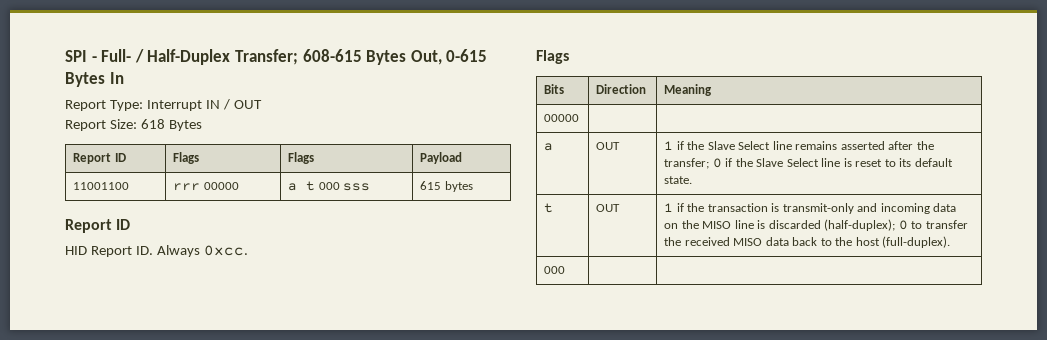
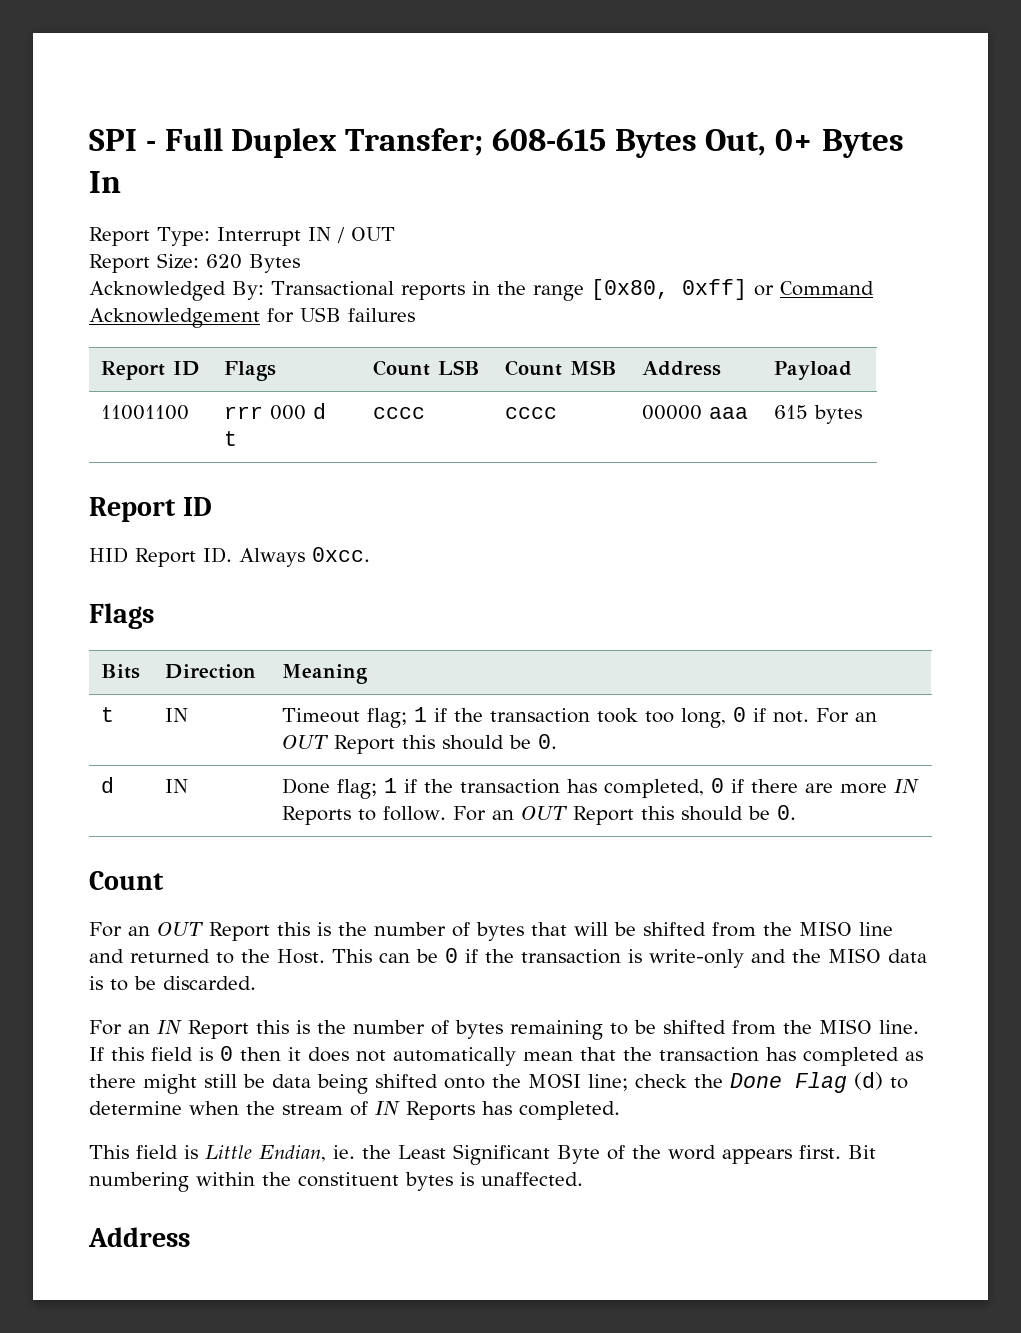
[101,49,231,65] Full- / Half-Duplex -> [164,128,338,158] Full Duplex
[446,49,488,62] 0-615 -> [775,129,814,151] 0+
[140,119,202,131] [73,153,126,164] [173,152,200,164] [288,152,315,164] [420,152,463,164] [73,182,130,190] [173,182,239,191] [288,181,371,191] 618 Bytes // Report ID | Flags | Flags | Payload // 11001100 | rrr 00000 | a t 000 sss -> [206,254,300,273] [89,279,874,301] [89,307,415,328] [101,361,201,380] [224,361,277,381] [373,360,481,376] [505,360,618,376] [642,361,722,376] [774,361,853,380] [101,405,190,420] [224,403,327,420] [224,431,238,446] [373,407,426,419] [505,407,558,419] [642,405,749,420] 620 Bytes // Acknowledged By: Transactional reports in the range [0x80, 0xff] or Command Acknowledgement for USB failures // Report ID | Flags | Count LSB | Count MSB | Address | Payload // 11001100 | rrr 000 d t | cccc | cccc | 00000 aaa
[544,114,580,122] [544,143,554,151] [596,142,621,150] [664,141,934,150] [664,158,953,169] [664,176,693,184] [544,203,554,213] [596,204,621,212] [664,203,957,214] [664,219,968,231] [664,236,951,248] [544,266,566,274] 00000 | | // a | OUT | 1 if the Slave Select line remains asserted after the transfer; 0 if the Slave Select line is reset to its default state. // t | OUT | 1 if the transaction is transmit-only and incoming data on the MISO line is discarded (half-duplex); 0 to transfer the received MISO data back to the host (full-duplex). // 000 | | -> [101,707,115,722] [165,708,189,722] [282,707,878,728] [282,734,558,754] [101,777,115,793] [165,779,189,793] [282,778,920,799] [282,805,797,825] [89,871,164,890] [89,921,893,941] [89,948,927,968] [89,976,256,991] [89,1019,919,1040] [89,1046,923,1066] [89,1072,908,1094] [89,1101,620,1120] [89,1144,876,1165] [89,1172,583,1192] [88,1227,190,1247] t | IN | Timeout flag; 1 if the transaction took too long, 0 if not. For an OUT Report this should be 0. // d | IN | Done flag; 1 if the transaction has completed, 0 if there are more IN Reports to follow. For an OUT Report this should be 0. // Count // For an OUT Report this is the number of bytes that will be shifted from the MISO line and returned to the Host. This can be 0 if the transaction is write-only and the MISO data is to be discarded. // For an IN Report this is the number of bytes remaining to be shifted from the MISO line. If this field is 0 then it does not automatically mean that the transaction has completed as there might still be data being shifted onto the MOSI line; check the Done Flag (d) to determine when the stream of IN Reports has completed. // This field is Little Endian, ie. the Least Significant Byte of the word appears first. Bit numbering within the constituent bytes is unaffected. // Address

